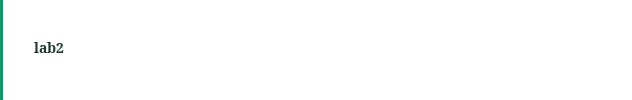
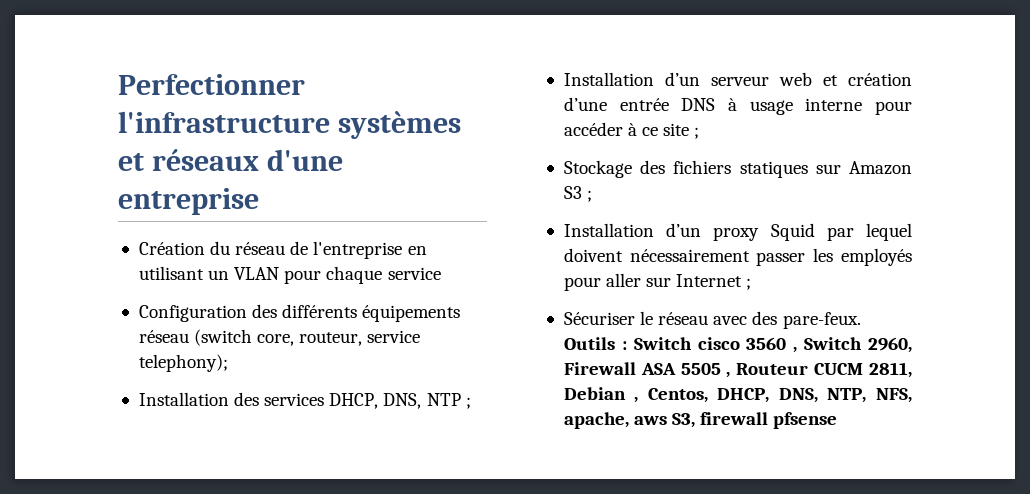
[34,42,64,53] lab2 -> [118,74,305,95] [118,111,461,139] [118,149,343,171] [118,188,259,215] [138,241,427,259] [138,266,441,284] [138,304,461,322] [138,329,421,346] [138,354,228,372] [138,392,471,409] [563,72,912,86] [563,97,912,115] [563,122,700,139] [563,160,913,178] [563,186,593,202] [563,223,912,241] [563,248,913,266] [563,273,752,291] [563,311,861,329] [563,337,912,353] [563,362,912,378] [563,387,912,403] [563,412,838,429] Perfectionner l'infrastructure systèmes et réseaux d'une entreprise // Création du réseau de l'entreprise en utilisant un VLAN pour chaque service // Configuration des différents équipements réseau (switch core, routeur, service telephony); // Installation des services DHCP, DNS, NTP ; // Installation d’un serveur web et création d’une entrée DNS à usage interne pour accéder à ce site ; // Stockage des fichiers statiques sur Amazon S3 ; // Installation d’un proxy Squid par lequel doivent nécessairement passer les employés pour aller sur Internet ; // Sécuriser le réseau avec des pare-feux. Outils : Switch cisco 3560 , Switch 2960, Firewall ASA 5505 , Routeur CUCM 2811, Debian , Centos, DHCP, DNS, NTP, NFS, apache, aws S3, firewall pfsense

